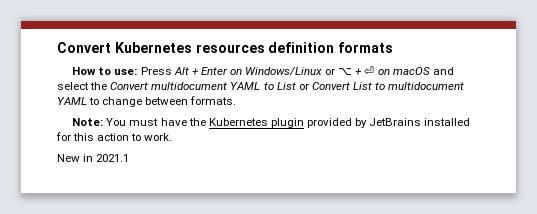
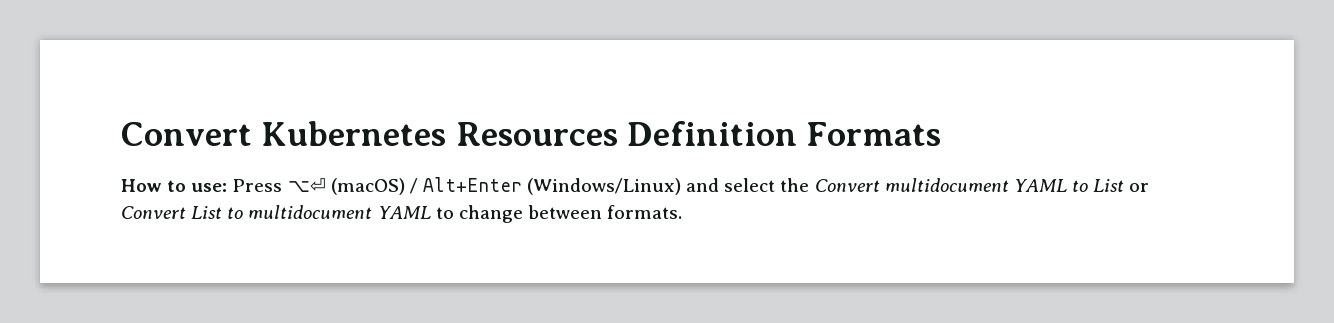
[195,42,394,53] resources definition formats -> [455,121,942,146] Resources Definition Formats
[173,66,430,76] Alt + Enter on Windows/Linux or ⌥ + ⏎ on macOS -> [287,177,682,195] ⌥⏎ (macOS) / Alt+Enter (Windows/Linux)
[72,118,471,128] [56,132,173,141] [57,154,130,162] // Note: You must have the Kubernetes plugin provided by JetBrains installed for this action to work. // New in 2021.1 -> (683, 212) none

